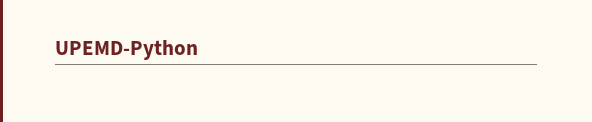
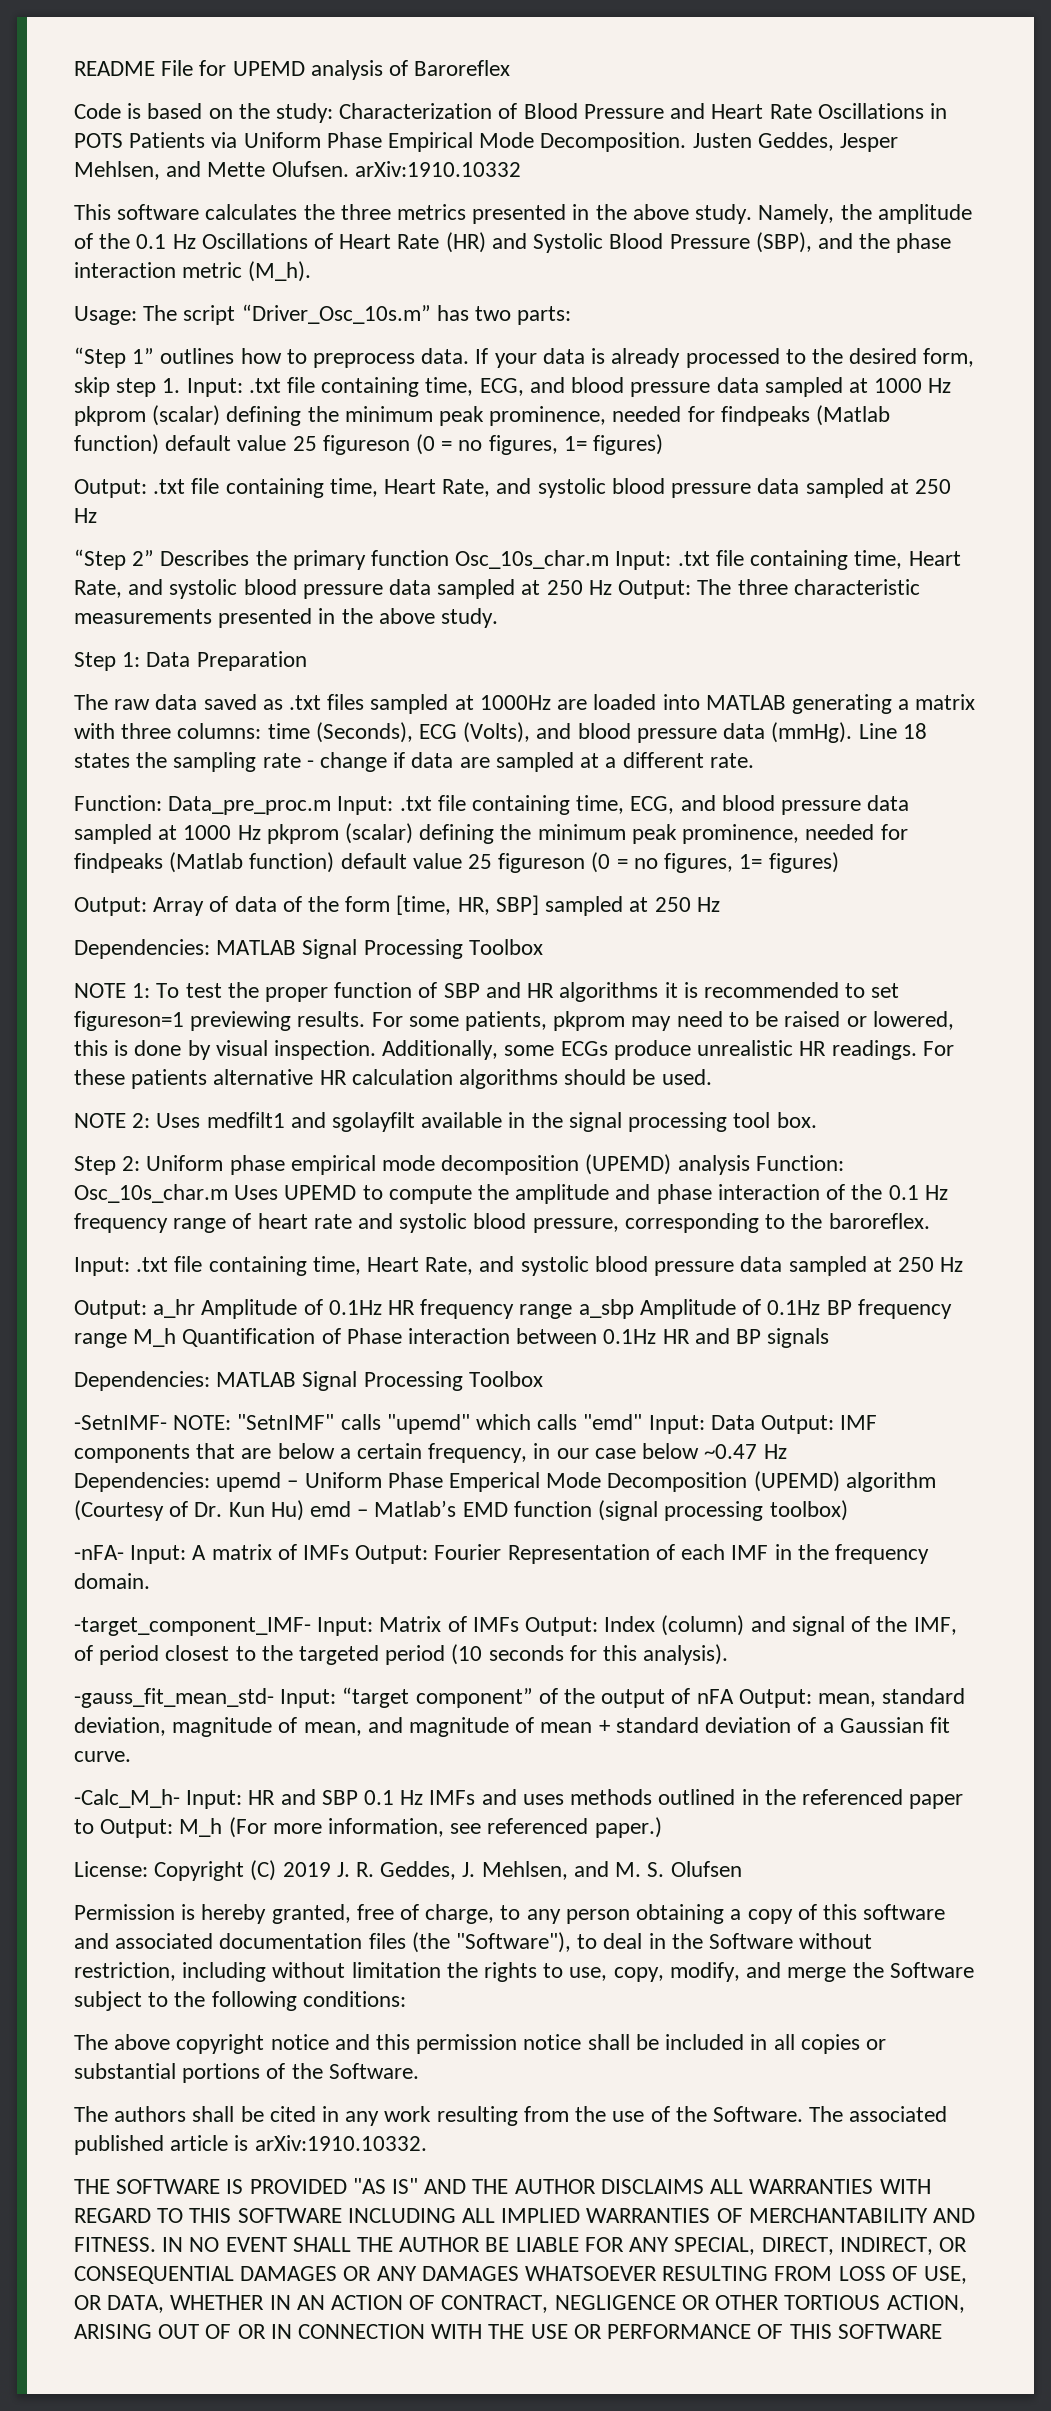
[55,40,198,60] UPEMD-Python -> [74,60,511,80] [74,103,947,123] [74,132,899,152] [74,161,521,180] [74,204,972,224] [74,232,952,253] [74,261,312,282] [74,304,572,325] [74,347,975,368] [74,377,952,397] [74,405,891,426] [74,434,664,455] [74,478,951,498] [74,508,97,523] [74,549,961,570] [74,579,920,599] [74,608,499,628] [74,651,307,671] [74,694,976,714] [74,722,927,743] [74,752,754,772] [74,795,910,815] [74,823,908,844] [74,852,839,873] [74,895,720,916] [74,939,543,959] [74,982,900,1002] [74,1011,954,1031] [74,1040,954,1060] [74,1069,712,1089] [74,1112,817,1132] [74,1154,844,1175] [74,1184,948,1204] [74,1213,930,1233] [74,1256,964,1276] [74,1299,952,1319] [74,1328,830,1348] [74,1371,543,1391] [74,1414,878,1434] [74,1443,787,1463] [74,1471,936,1492] [74,1500,848,1521] [74,1544,929,1564] [74,1573,150,1589] [74,1615,957,1636] [74,1644,729,1665] [74,1687,966,1708] [74,1717,950,1737] [74,1751,131,1762] [74,1789,964,1809] [74,1817,662,1838] [74,1860,742,1881] [74,1904,946,1924] [74,1932,873,1953] [74,1962,974,1982] [74,1991,406,2011] [74,2034,886,2054] [74,2063,419,2083] [74,2106,948,2126] [74,2135,427,2155] [74,2178,931,2194] [74,2208,976,2223] [74,2237,967,2255] [74,2266,968,2284] [74,2295,965,2313] [74,2324,942,2339] README File for UPEMD analysis of Baroreflex // Code is based on the study: Characterization of Blood Pressure and Heart Rate Oscillations in POTS Patients via Uniform Phase Empirical Mode Decomposition. Justen Geddes, Jesper Mehlsen, and Mette Olufsen. arXiv:1910.10332 // This software calculates the three metrics presented in the above study. Namely, the amplitude of the 0.1 Hz Oscillations of Heart Rate (HR) and Systolic Blood Pressure (SBP), and the phase interaction metric (M_h). // Usage: The script “Driver_Osc_10s.m” has two parts: // “Step 1” outlines how to preprocess data. If your data is already processed to the desired form, skip step 1. Input: .txt file containing time, ECG, and blood pressure data sampled at 1000 Hz pkprom (scalar) defining the minimum peak prominence, needed for findpeaks (Matlab function) default value 25 figureson (0 = no figures, 1= figures) // Output: .txt file containing time, Heart Rate, and systolic blood pressure data sampled at 250 Hz // “Step 2” Describes the primary function Osc_10s_char.m Input: .txt file containing time, Heart Rate, and systolic blood pressure data sampled at 250 Hz Output: The three characteristic measurements presented in the above study. // Step 1: Data Preparation // The raw data saved as .txt files sampled at 1000Hz are loaded into MATLAB generating a matrix with three columns: time (Seconds), ECG (Volts), and blood pressure data (mmHg). Line 18 states the sampling rate - change if data are sampled at a different rate. // Function: Data_pre_proc.m Input: .txt file containing time, ECG, and blood pressure data sampled at 1000 Hz pkprom (scalar) defining the minimum peak prominence, needed for findpeaks (Matlab function) default value 25 figureson (0 = no figures, 1= figures) // Output: Array of data of the form [time, HR, SBP] sampled at 250 Hz // Dependencies: MATLAB Signal Processing Toolbox // NOTE 1: To test the proper function of SBP and HR algorithms it is recommended to set figureson=1 previewing results. For some patients, pkprom may need to be raised or lowered, this is done by visual inspection. Additionally, some ECGs produce unrealistic HR readings. For these patients alternative HR calculation algorithms should be used. // NOTE 2: Uses medfilt1 and sgolayfilt available in the signal processing tool box. // Step 2: Uniform phase empirical mode decomposition (UPEMD) analysis Function: Osc_10s_char.m Uses UPEMD to compute the amplitude and phase interaction of the 0.1 Hz frequency range of heart rate and systolic blood pressure, corresponding to the baroreflex. // Input: .txt file containing time, Heart Rate, and systolic blood pressure data sampled at 250 Hz // Output: a_hr Amplitude of 0.1Hz HR frequency range a_sbp Amplitude of 0.1Hz BP frequency range M_h Quantification of Phase interaction between 0.1Hz HR and BP signals // Dependencies: MATLAB Signal Processing Toolbox // -SetnIMF- NOTE: "SetnIMF" calls "upemd" which calls "emd" Input: Data Output: IMF components that are below a certain frequency, in our case below ~0.47 Hz // Dependencies: upemd – Uniform Phase Emperical Mode Decomposition (UPEMD) algorithm (Courtesy of Dr. Kun Hu) emd – Matlab’s EMD function (signal processing toolbox) // -nFA- Input: A matrix of IMFs Output: Fourier Representation of each IMF in the frequency domain. // -target_component_IMF- Input: Matrix of IMFs Output: Index (column) and signal of the IMF, of period closest to the targeted period (10 seconds for this analysis). // -gauss_fit_mean_std- Input: “target component” of the output of nFA Output: mean, standard deviation, magnitude of mean, and magnitude of mean + standard deviation of a Gaussian fit curve. // -Calc_M_h- Input: HR and SBP 0.1 Hz IMFs and uses methods outlined in the referenced paper to Output: M_h (For more information, see referenced paper.) // License: Copyright (C) 2019 J. R. Geddes, J. Mehlsen, and M. S. Olufsen // Permission is hereby granted, free of charge, to any person obtaining a copy of this software and associated documentation files (the "Software"), to deal in the Software without restriction, including without limitation the rights to use, copy, modify, and merge the Software subject to the following conditions: // The above copyright notice and this permission notice shall be included in all copies or substantial portions of the Software. // The authors shall be cited in any work resulting from the use of the Software. The associated published article is arXiv:1910.10332. // THE SOFTWARE IS PROVIDED "AS IS" AND THE AUTHOR DISCLAIMS ALL WARRANTIES WITH REGARD TO THIS SOFTWARE INCLUDING ALL IMPLIED WARRANTIES OF MERCHANTABILITY AND FITNESS. IN NO EVENT SHALL THE AUTHOR BE LIABLE FOR ANY SPECIAL, DIRECT, INDIRECT, OR CONSEQUENTIAL DAMAGES OR ANY DAMAGES WHATSOEVER RESULTING FROM LOSS OF USE, OR DATA, WHETHER IN AN ACTION OF CONTRACT, NEGLIGENCE OR OTHER TORTIOUS ACTION, ARISING OUT OF OR IN CONNECTION WITH THE USE OR PERFORMANCE OF THIS SOFTWARE

